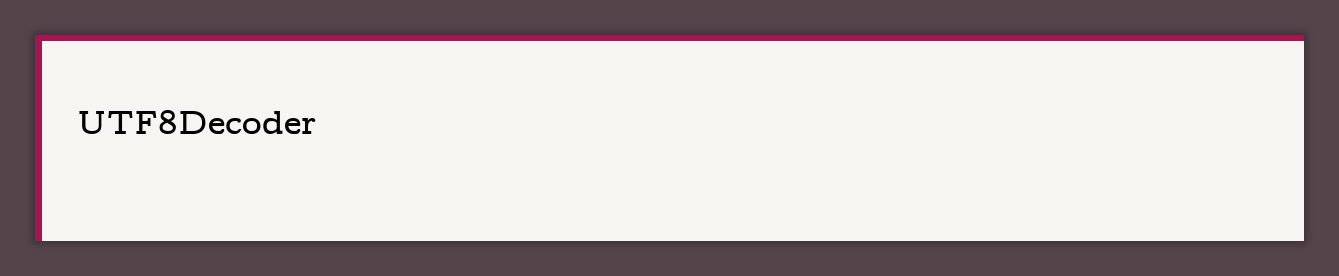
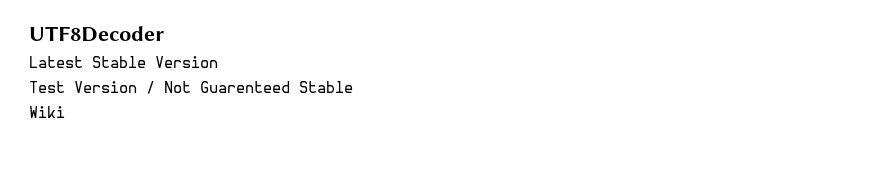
(316, 122) none -> [29,56,218,68] [29,81,353,94] [29,106,65,118] // Latest Stable Version // Test Version / Not Guarenteed Stable // Wiki

